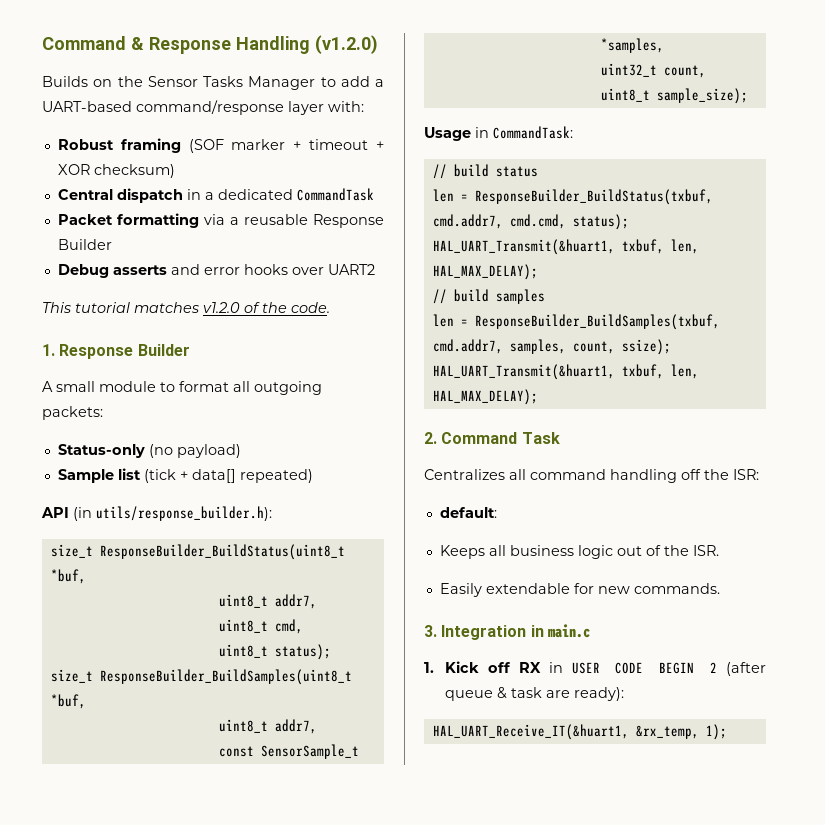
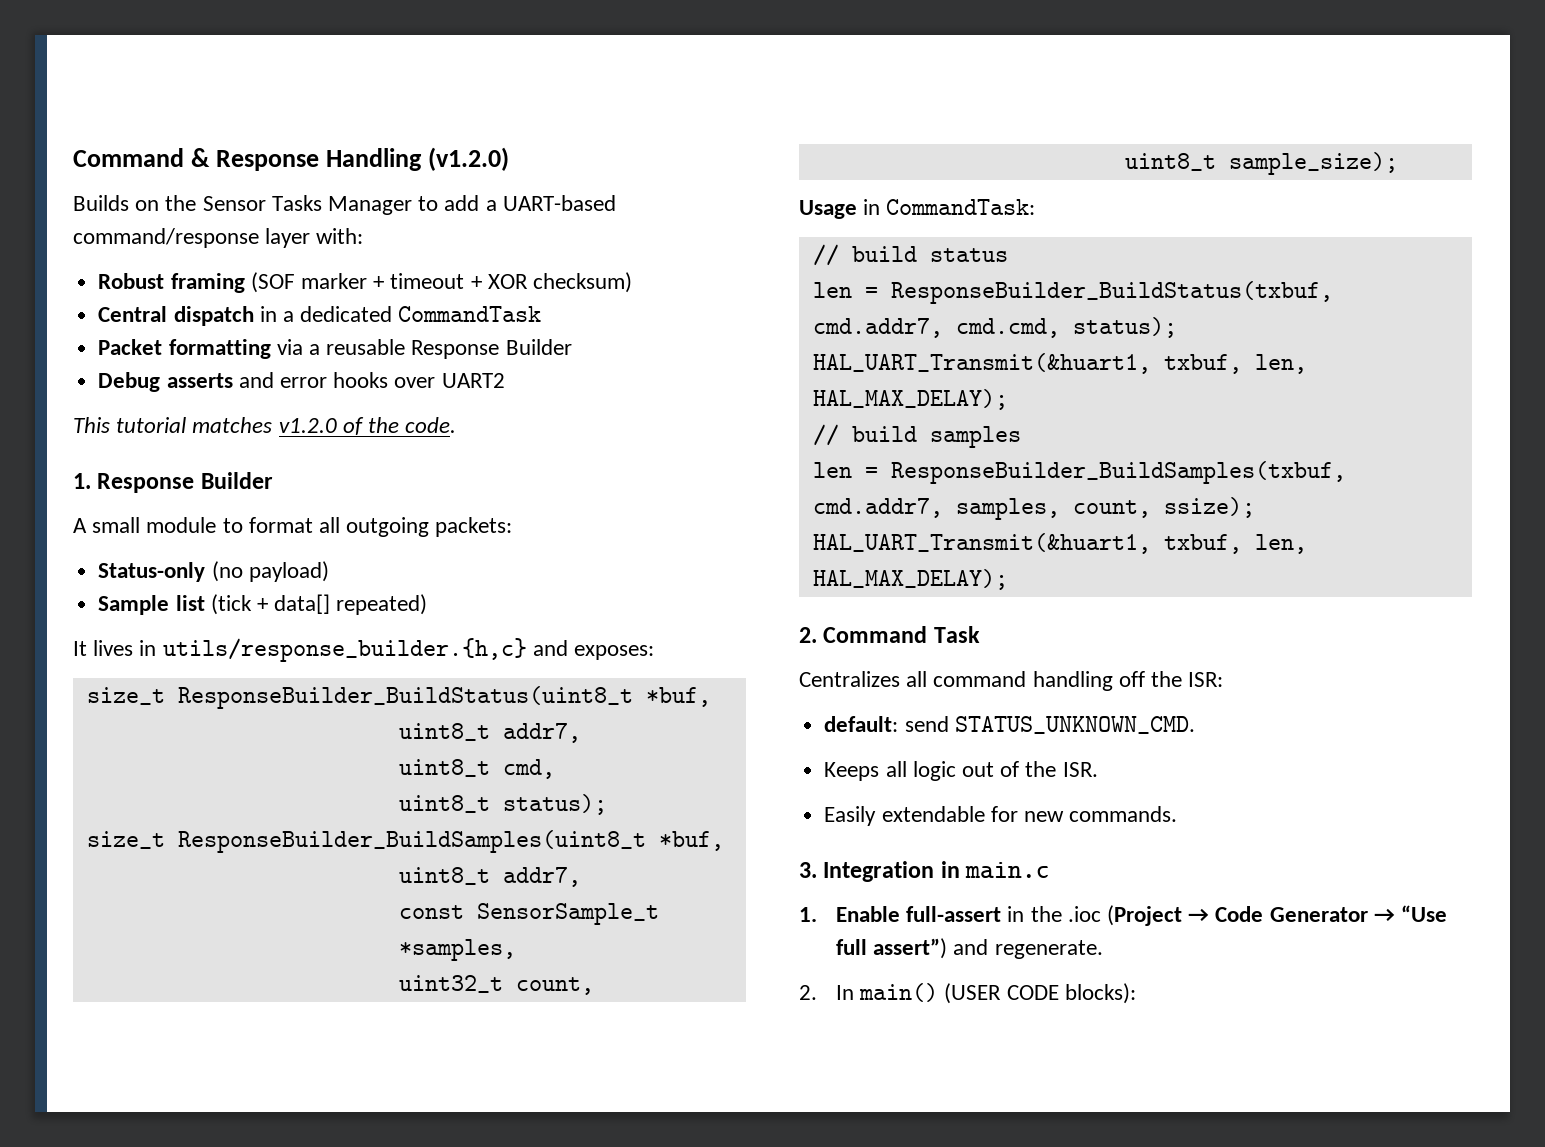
[41,506,272,521] API (in utils/response_builder.h): -> [73,638,655,662] It lives in utils/response_builder.{h,c} and exposes:
(497, 512) none -> [904,716,1195,734] send STATUS_UNKNOWN_CMD.
[509,545,574,556] business -> (907, 769) none
[444,661,766,676] [444,687,624,701] [432,724,727,740] Kick off RX in USER CODE BEGIN 2 (after queue & task are ready): // HAL_UART_Receive_IT(&huart1, &rx_temp, 1); -> [835,905,1448,926] [835,938,1103,959] [799,983,1136,1004] Enable full-assert in the .ioc (Project → Code Generator → “Use full assert”) and regenerate. // 2. In main() (USER CODE blocks):

